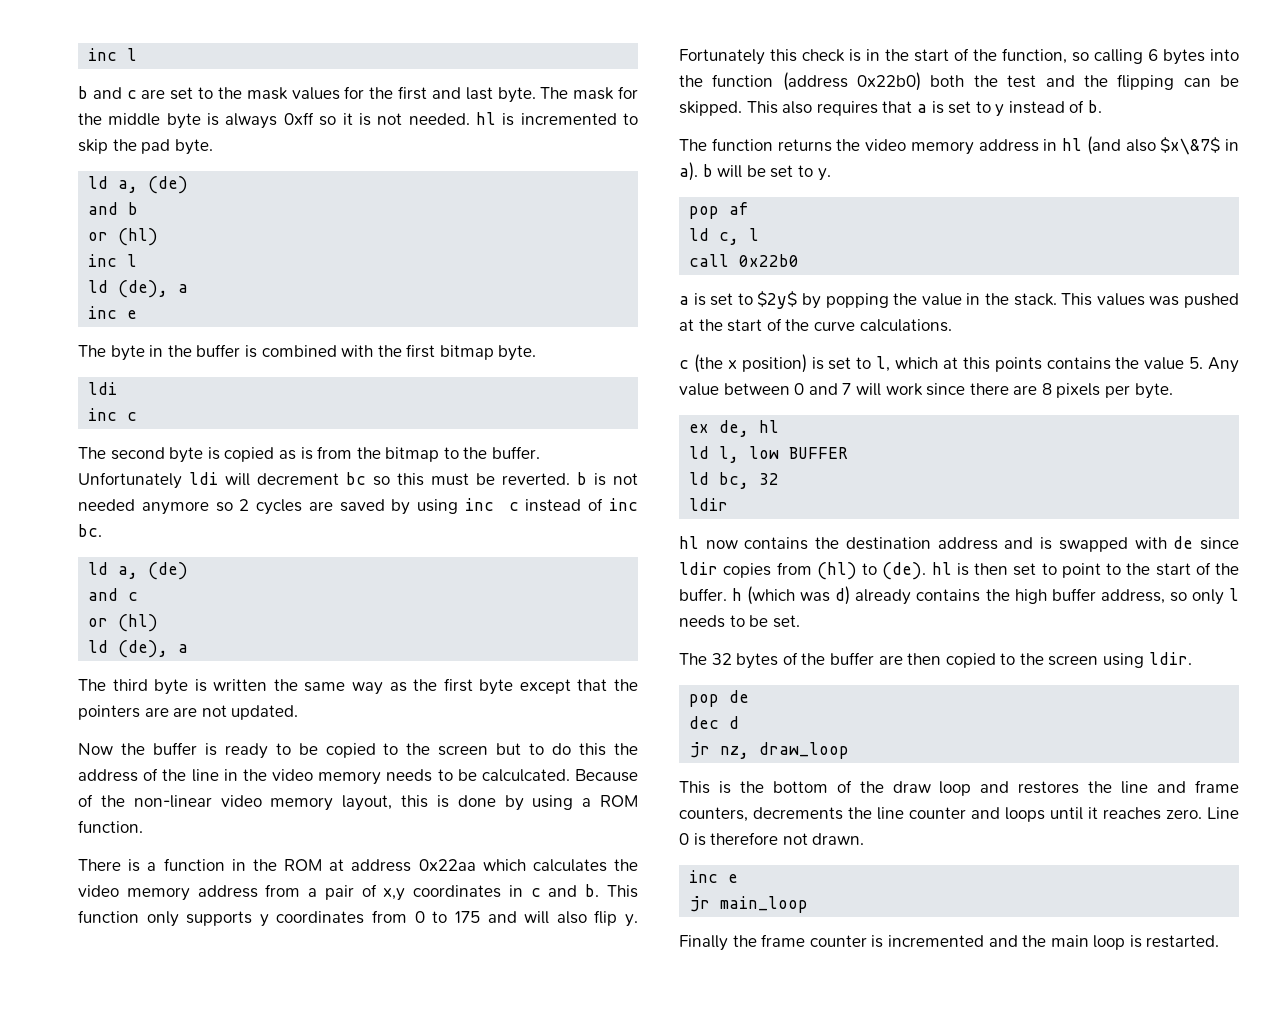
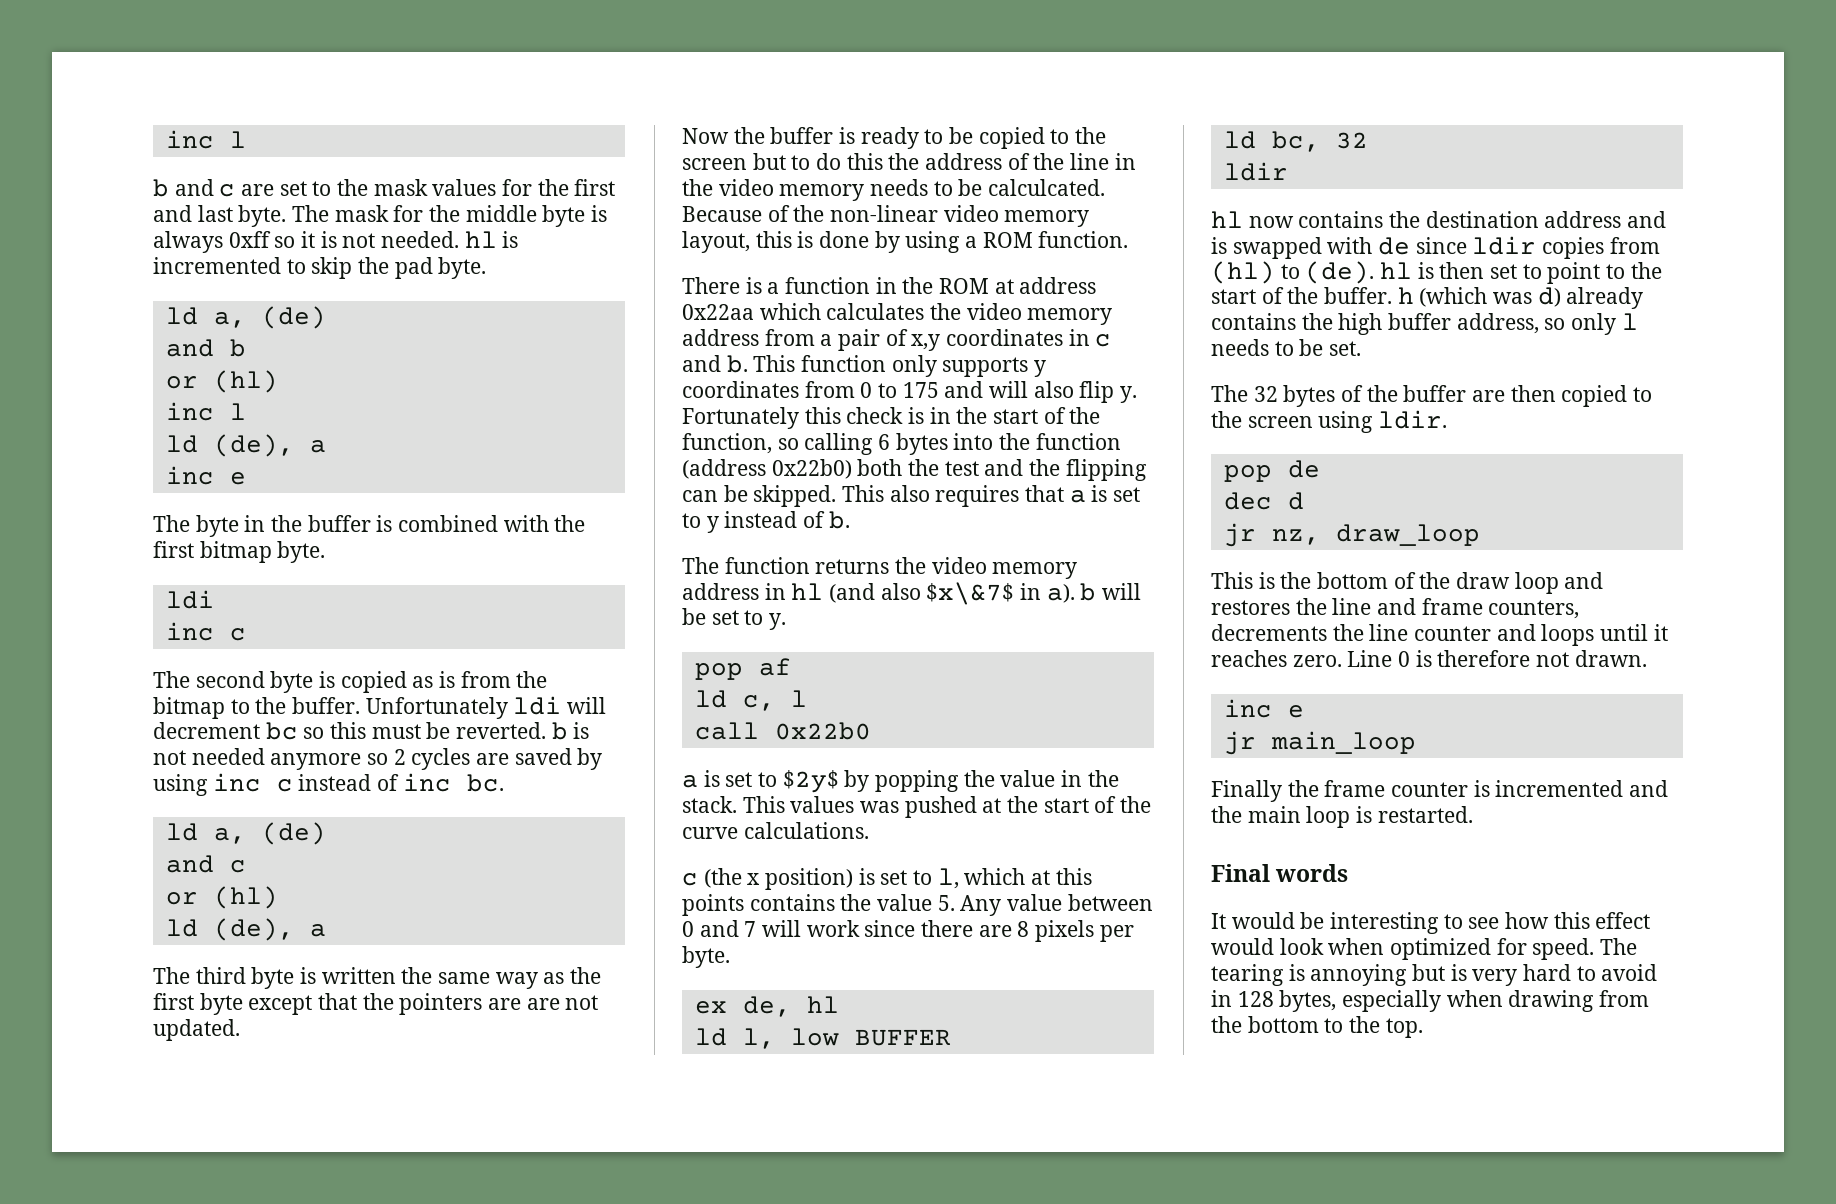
(1220, 941) none -> [1211,864,1349,882] [1211,912,1651,934] [1211,938,1638,960] [1211,964,1658,986] [1211,990,1650,1012] [1211,1016,1423,1038] // Final words // It would be interesting to see how this effect would look when optimized for speed. The tearing is annoying but is very hard to avoid in 128 bytes, especially when drawing from the bottom to the top.

